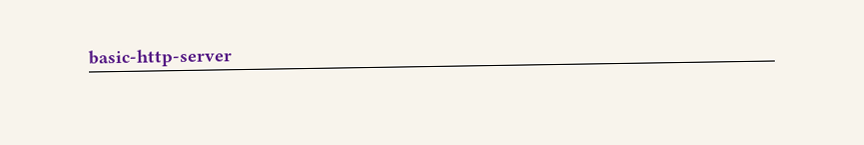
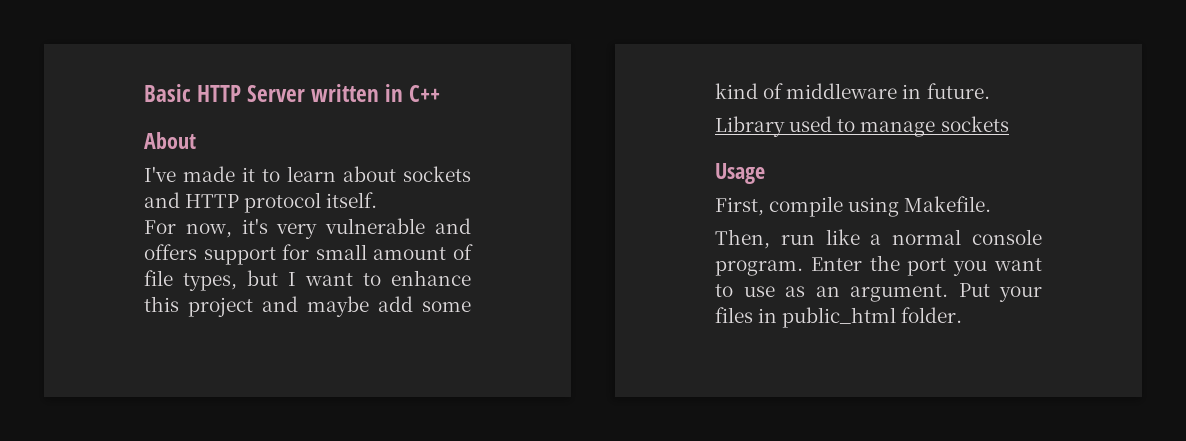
[88,48,232,68] basic-http-server -> [144,84,441,102] [144,132,196,149] [144,166,471,182] [144,192,378,213] [144,218,472,239] [144,244,473,265] [144,270,471,291] [144,296,471,317] [715,83,990,99] [715,116,1009,137] [715,163,765,184] [715,196,992,217] [715,229,1042,249] [715,255,1042,276] [715,283,1042,302] [715,307,963,328] Basic HTTP Server written in C++ // About // I've made it to learn about sockets and HTTP protocol itself. // For now, it's very vulnerable and offers support for small amount of file types, but I want to enhance this project and maybe add some kind of middleware in future. // Library used to manage sockets // Usage // First, compile using Makefile. // Then, run like a normal console program. Enter the port you want to use as an argument. Put your files in public_html folder.

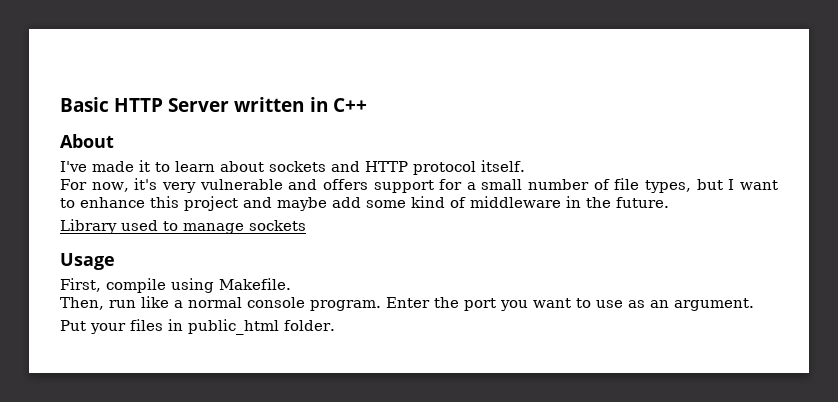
[315,244,447,260] small amount -> [466,179,590,190] a small number
(922, 91) none -> [586,197,611,208] the
(948, 293) none -> (754, 304) //

